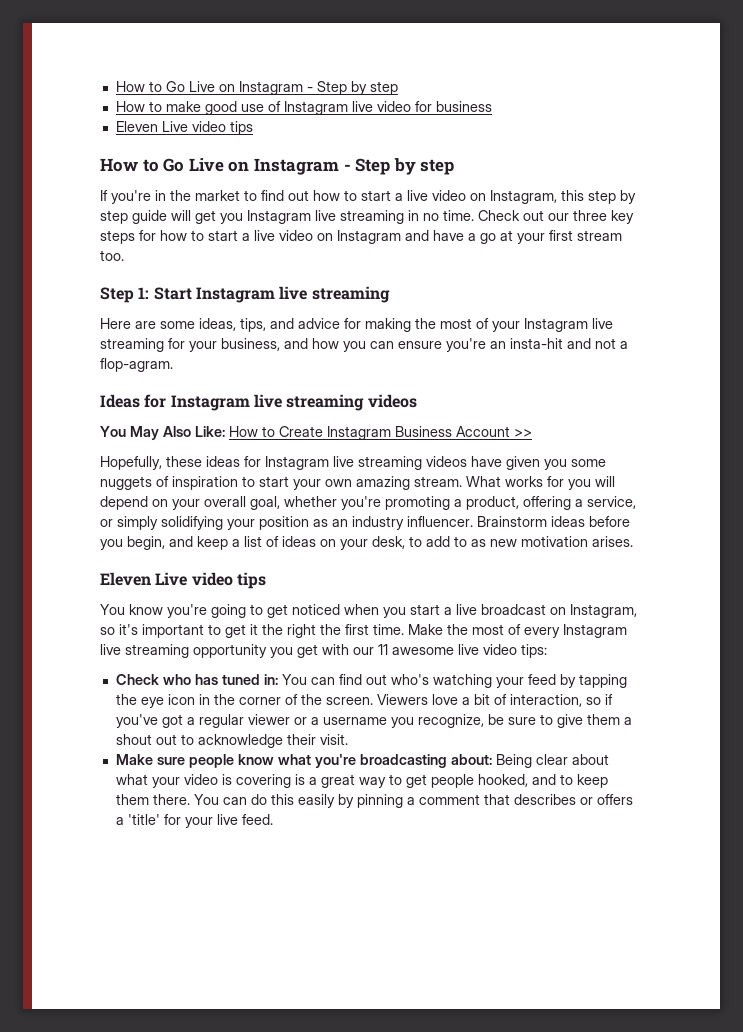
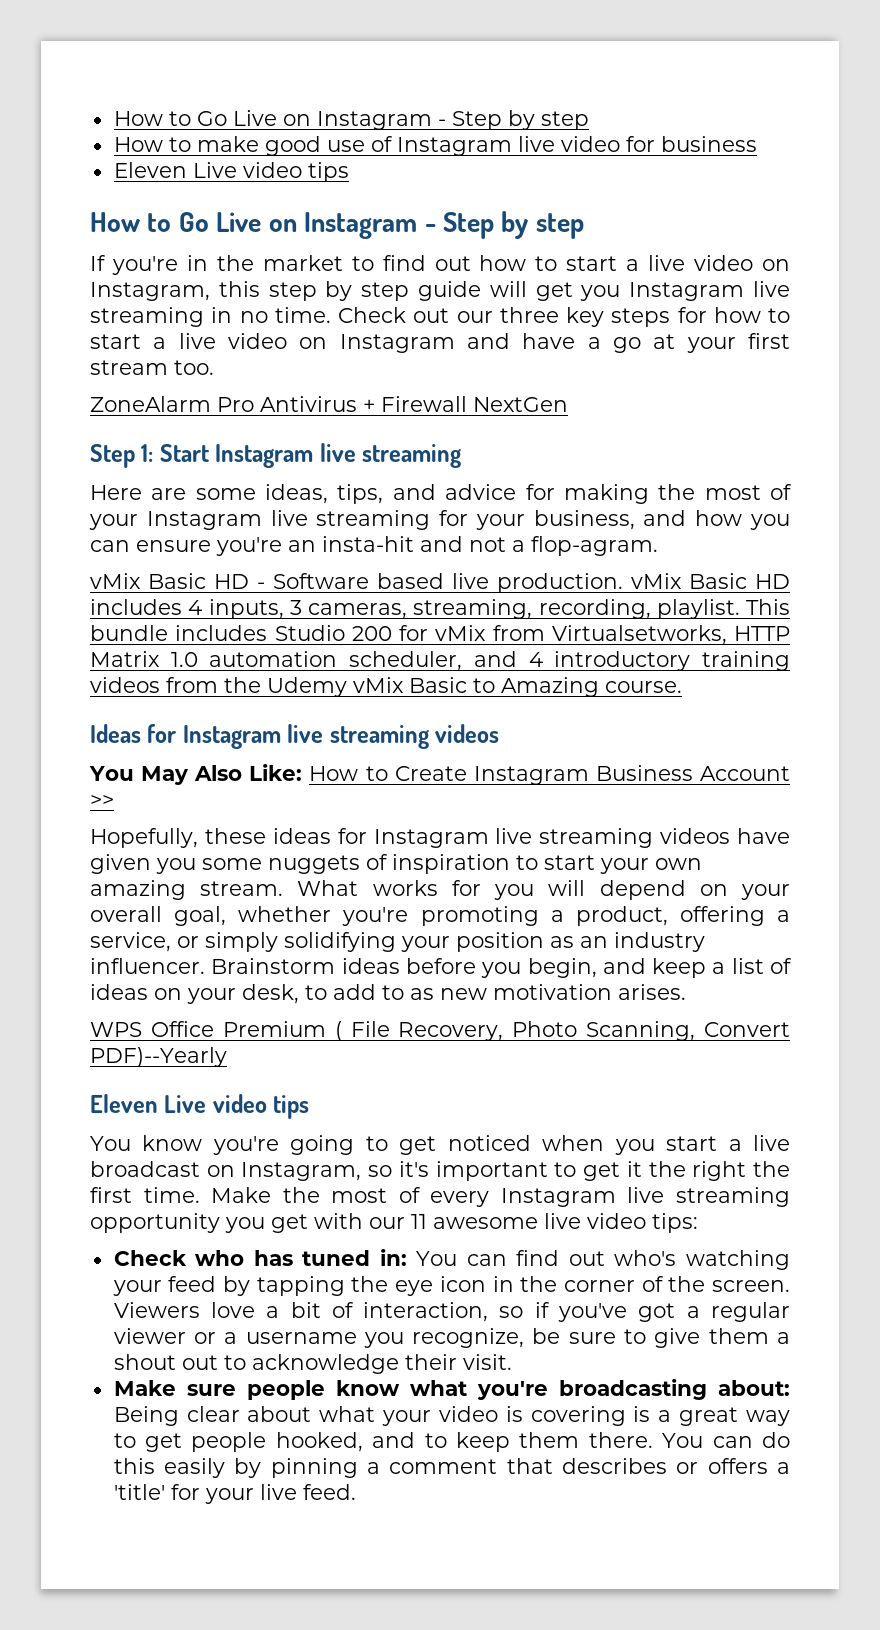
(124, 255) none -> [90,396,568,412] // ZoneAlarm Pro Antivirus + Firewall NextGen
(173, 365) none -> [90,573,790,593] [90,599,790,619] [90,625,790,645] [90,651,790,671] [90,677,682,697] // vMix Basic HD - Software based live production. vMix Basic HD includes 4 inputs, 3 cameras, streaming, recording, playlist. This bundle includes Studio 200 for vMix from Virtualsetworks, HTTP Matrix 1.0 automation scheduler, and 4 introductory training videos from the Udemy vMix Basic to Amazing course.
(633, 541) none -> [90,1021,790,1041] [90,1047,227,1067] // WPS Office Premium ( File Recovery, Photo Scanning, Convert PDF)--Yearly

